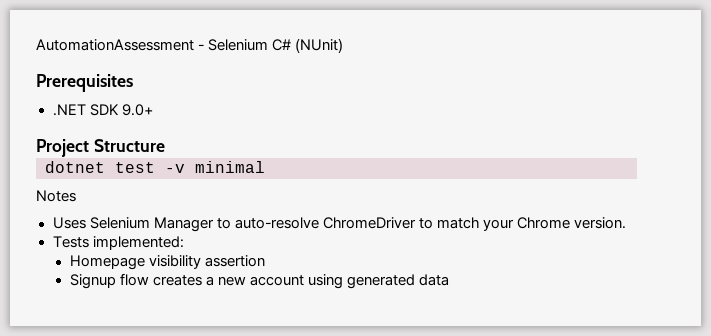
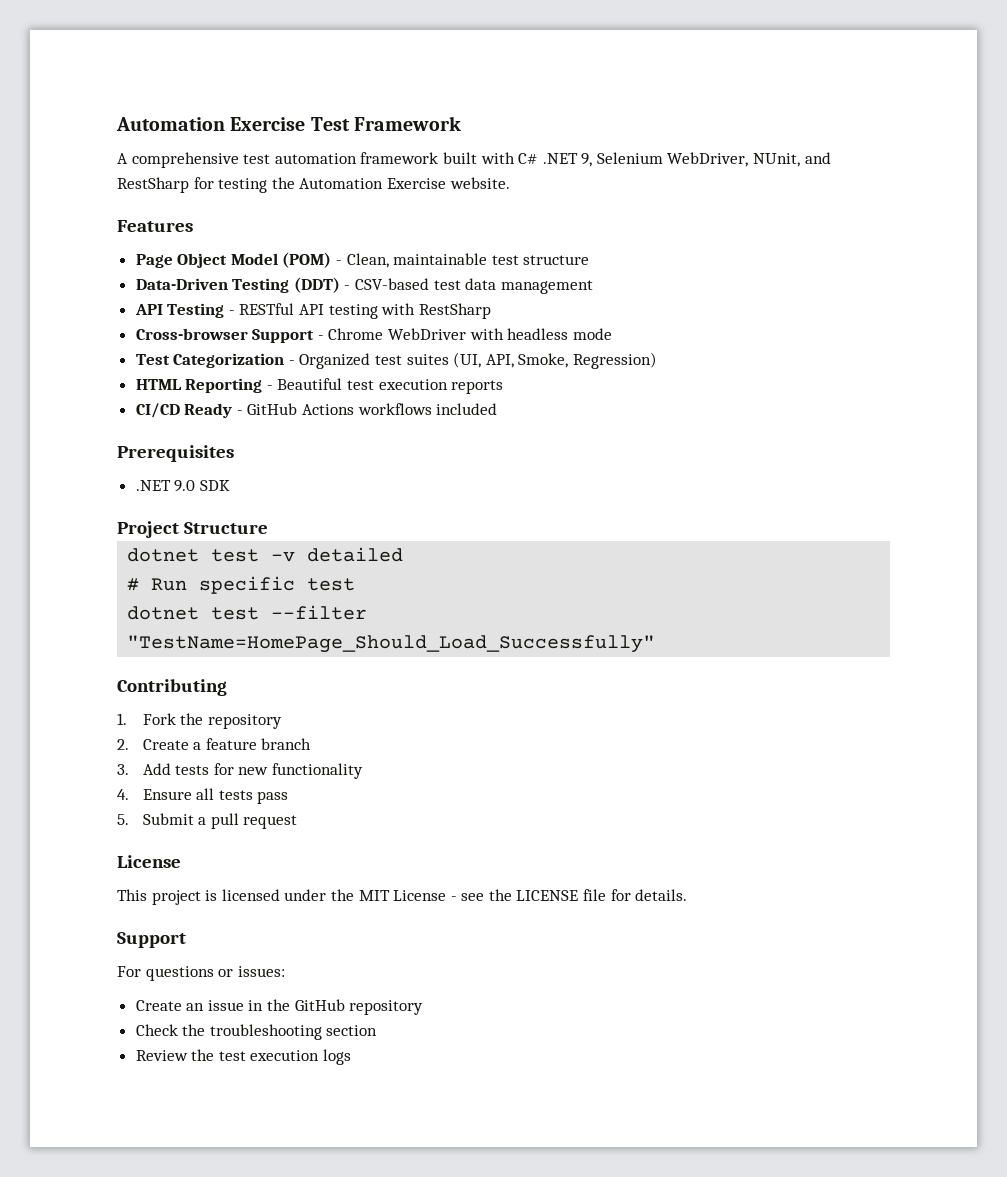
[36,38,344,53] AutomationAssessment - Selenium C# (NUnit) -> [116,116,461,131] [117,152,831,168] [117,177,510,193] [117,220,193,232] [135,252,590,268] [135,277,593,294] [134,303,491,319] [135,328,612,343] [135,352,658,369] [135,378,504,394] [135,403,498,418] Automation Exercise Test Framework // A comprehensive test automation framework built with C# .NET 9, Selenium WebDriver, NUnit, and RestSharp for testing the Automation Exercise website. // Features // Page Object Model (POM) - Clean, maintainable test structure // Data-Driven Testing (DDT) - CSV-based test data management // API Testing - RESTful API testing with RestSharp // Cross-browser Support - Chrome WebDriver with headless mode // Test Categorization - Organized test suites (UI, API, Smoke, Regression) // HTML Reporting - Beautiful test execution reports // CI/CD Ready - GitHub Actions workflows included
(86, 110) none -> [174,480,196,492] 9.0
[121,104,153,116] 9.0+ -> (230, 485) none
[195,161,265,173] [36,190,76,202] [52,217,626,232] [52,236,184,250] [69,255,265,270] [69,273,449,289] minimal // Notes // Uses Selenium Manager to auto-resolve ChromeDriver to match your Chrome version. // Tests implemented: // Homepage visibility assertion // Signup flow creates a new account using generated data -> [307,547,404,562] [127,576,356,594] [127,605,368,620] [127,635,656,653] [117,679,227,696] [117,713,282,729] [117,738,312,750] [117,763,364,779] [117,788,289,804] [117,813,298,829] [117,855,181,868] [117,889,688,905] [117,932,186,948] [117,966,285,981] [135,999,424,1015] [135,1024,378,1040] [135,1049,352,1065] detailed // # Run specific test // dotnet test --filter "TestName=HomePage_Should_Load_Successfully" // Contributing // 1. Fork the repository // 2. Create a feature branch // 3. Add tests for new functionality // 4. Ensure all tests pass // 5. Submit a pull request // License // This project is licensed under the MIT License - see the LICENSE file for details. // Support // For questions or issues: // Create an issue in the GitHub repository // Check the troubleshooting section // Review the test execution logs

